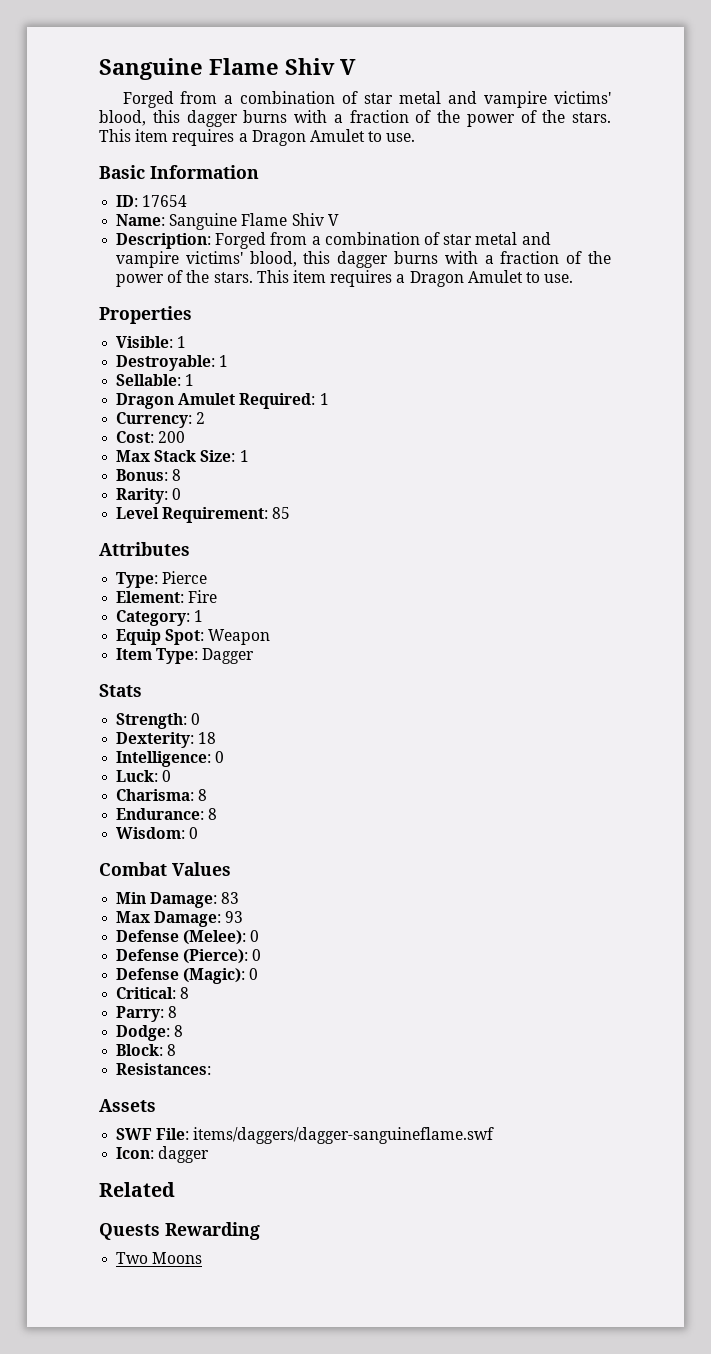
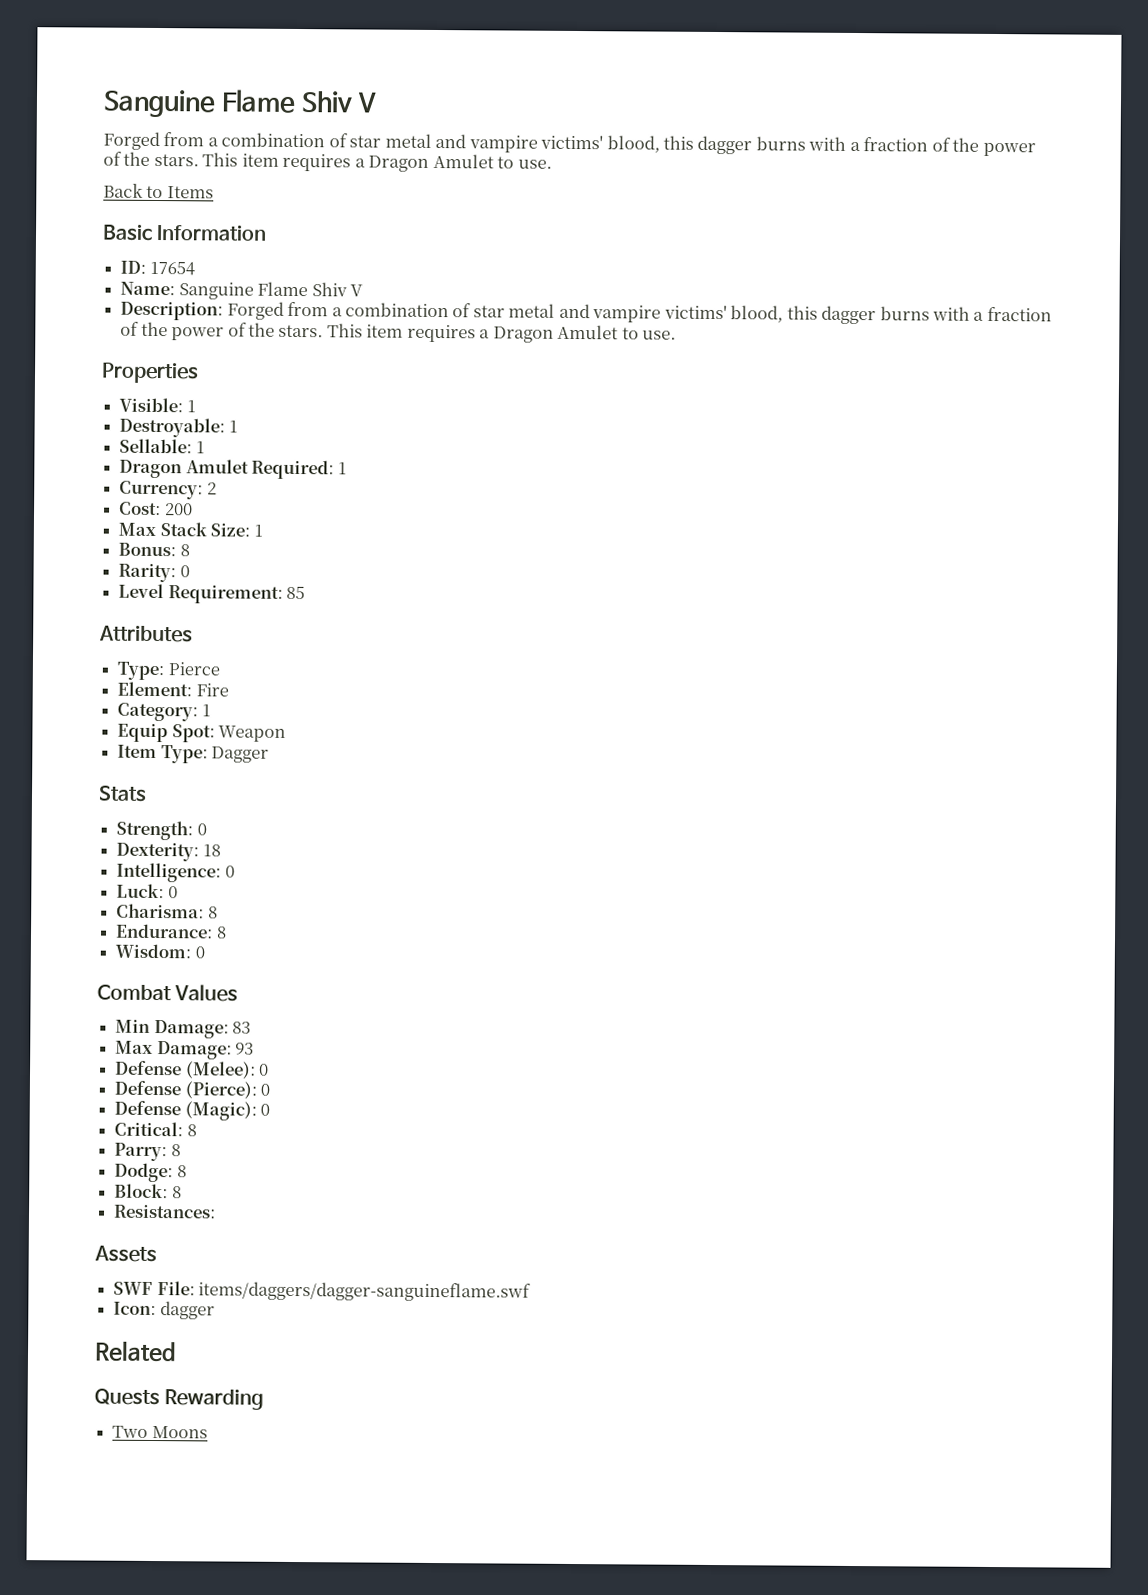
(416, 137) none -> [103,183,214,199] // Back to Items

